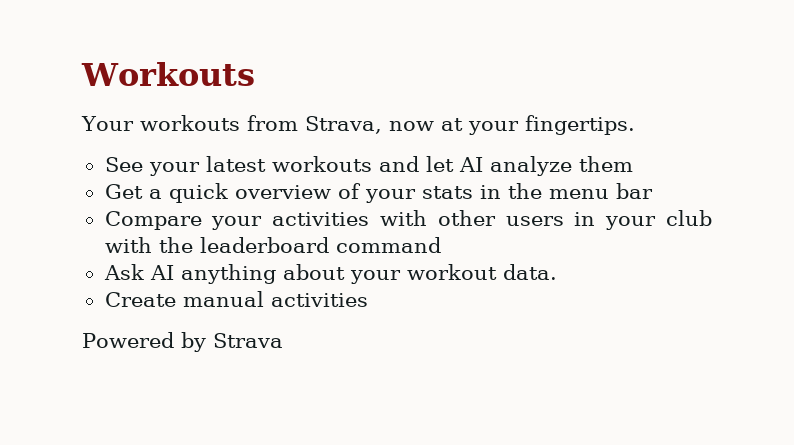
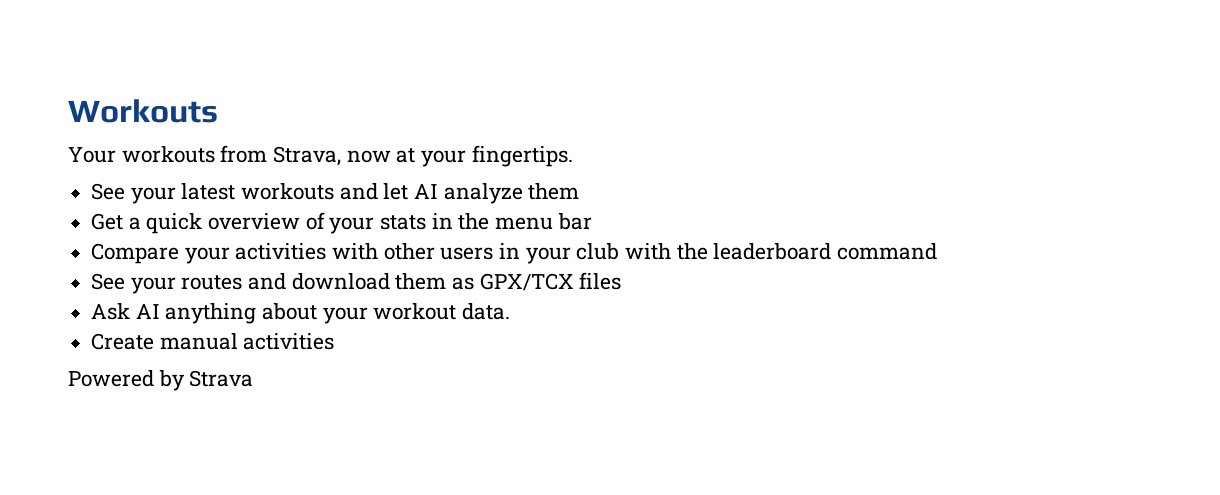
(441, 245) none -> [91,272,622,294] // See your routes and download them as GPX/TCX files

